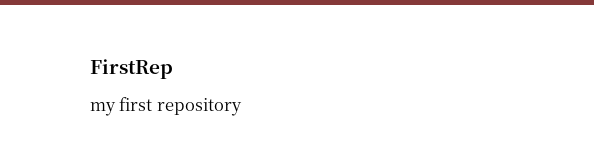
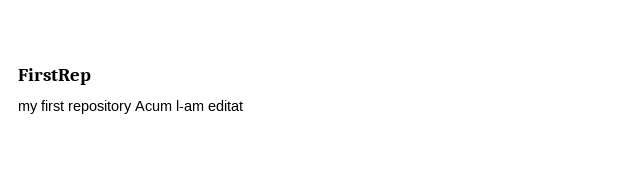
(242, 107) none -> [135,100,243,111] Acum l-am editat

